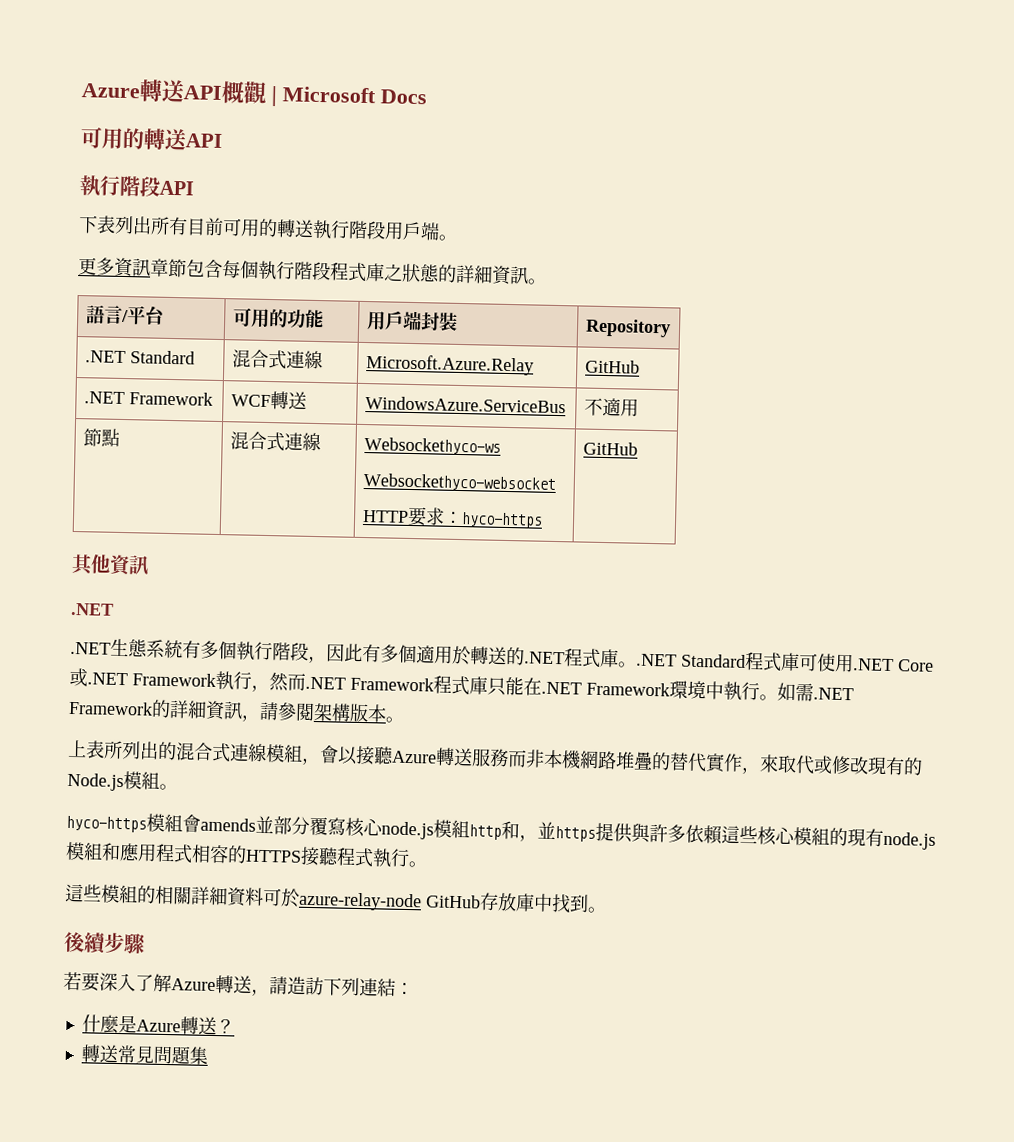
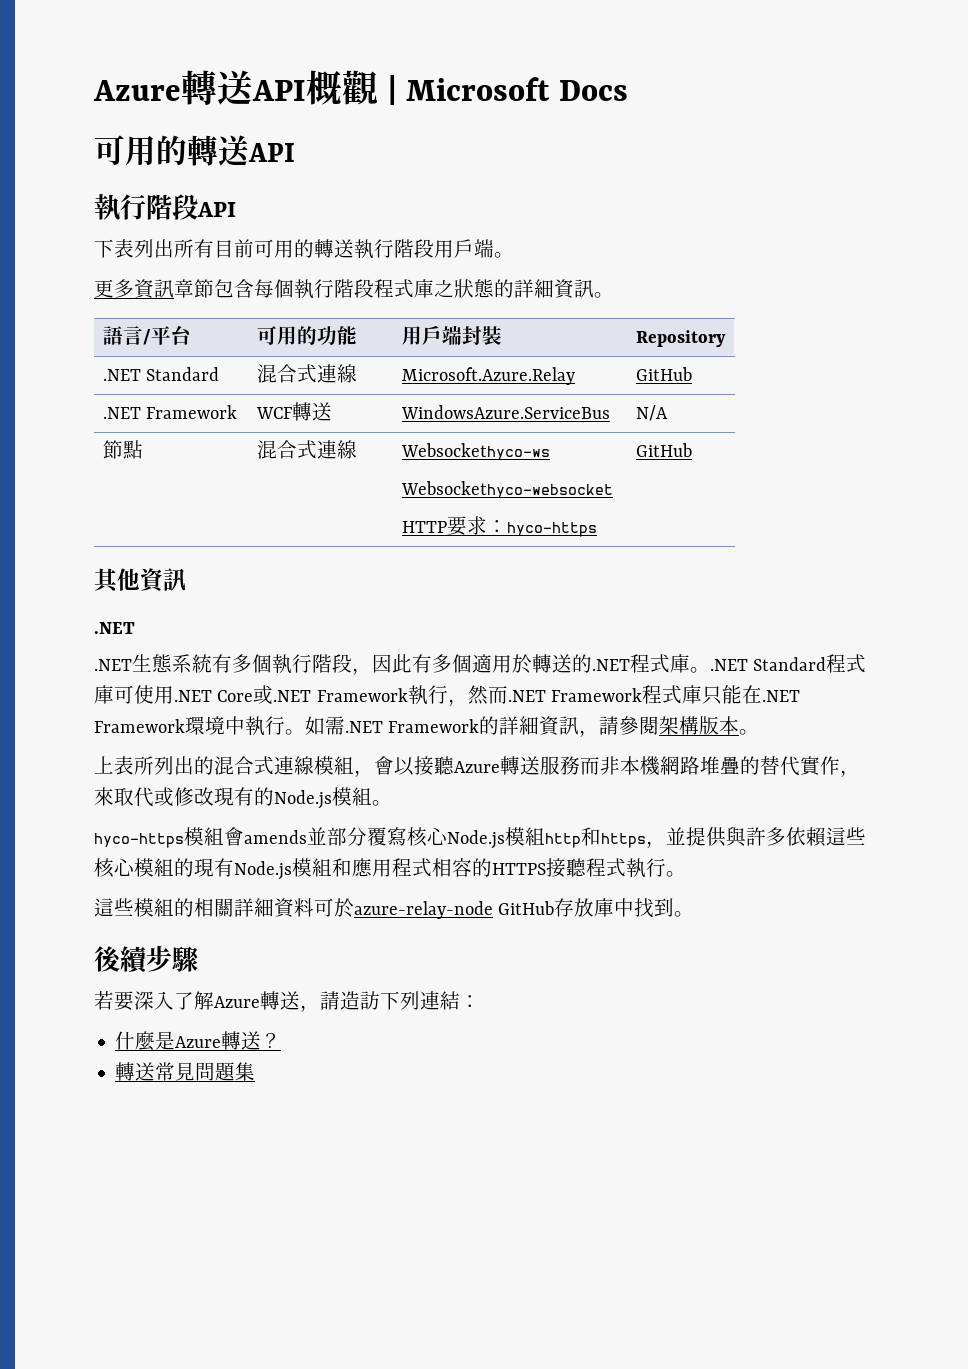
[583,397,639,417] 不適用 -> [635,405,668,421] N/A
[381,821,434,840] node.js -> [447,830,505,849] Node.js
[519,821,596,842] ，並https -> [601,827,686,848] https，並
[883,831,936,850] node.js -> [234,861,292,880] Node.js

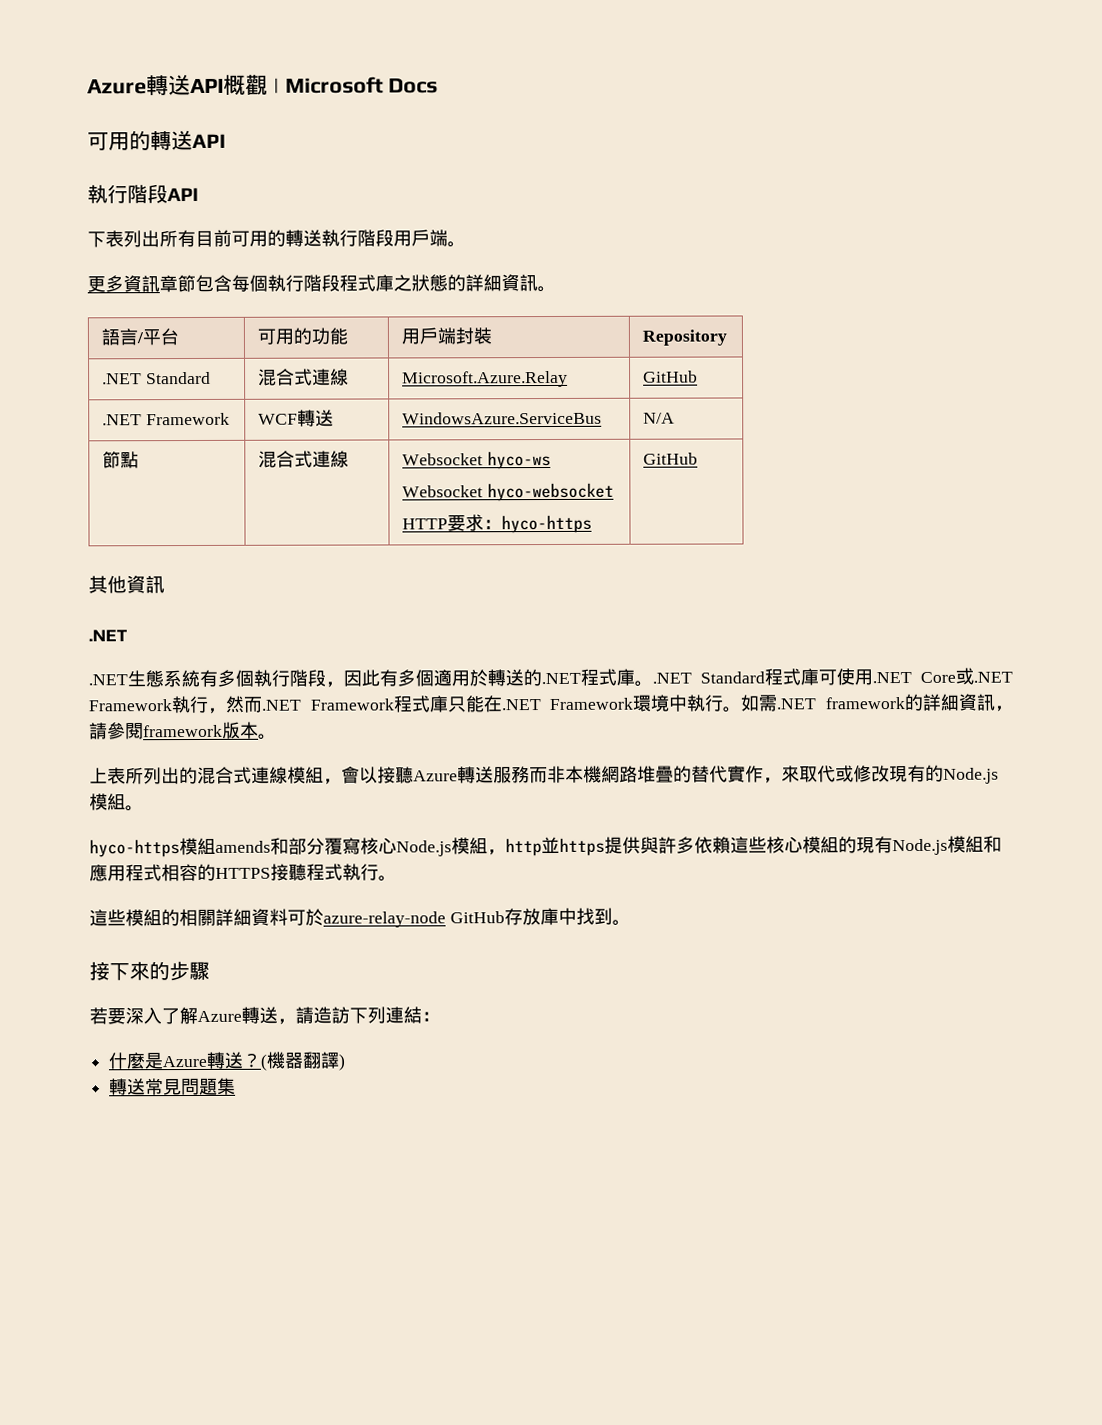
[400,443,550,460] [400,481,613,498] Websockethyco-ws // Websockethyco-websocket -> [401,451,551,470] [401,482,614,502] Websocket hyco-ws // Websocket hyco-websocket
[388,719,480,733] Framework -> [825,697,905,710] framework
[659,716,700,735] 架構 -> [143,724,223,738] framework
[224,827,327,846] 會amends並 -> [215,837,289,855] amends和
[545,827,686,848] http和https，並 -> [487,836,605,857] ，http並https
[94,946,149,974] 後續 -> [89,961,170,981] 接下來的
(282, 1041) none -> [260,1051,346,1071] (機器翻譯)

